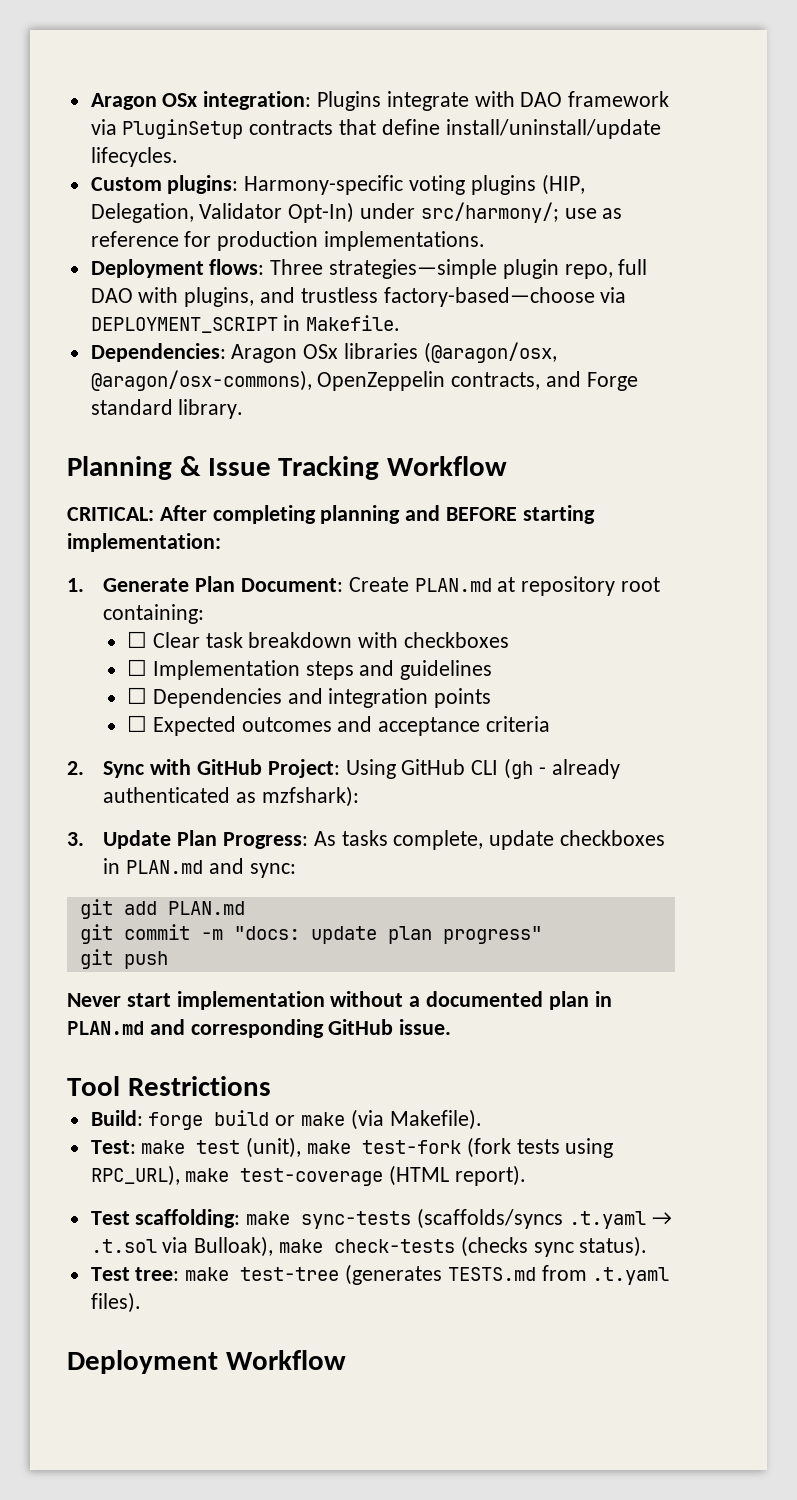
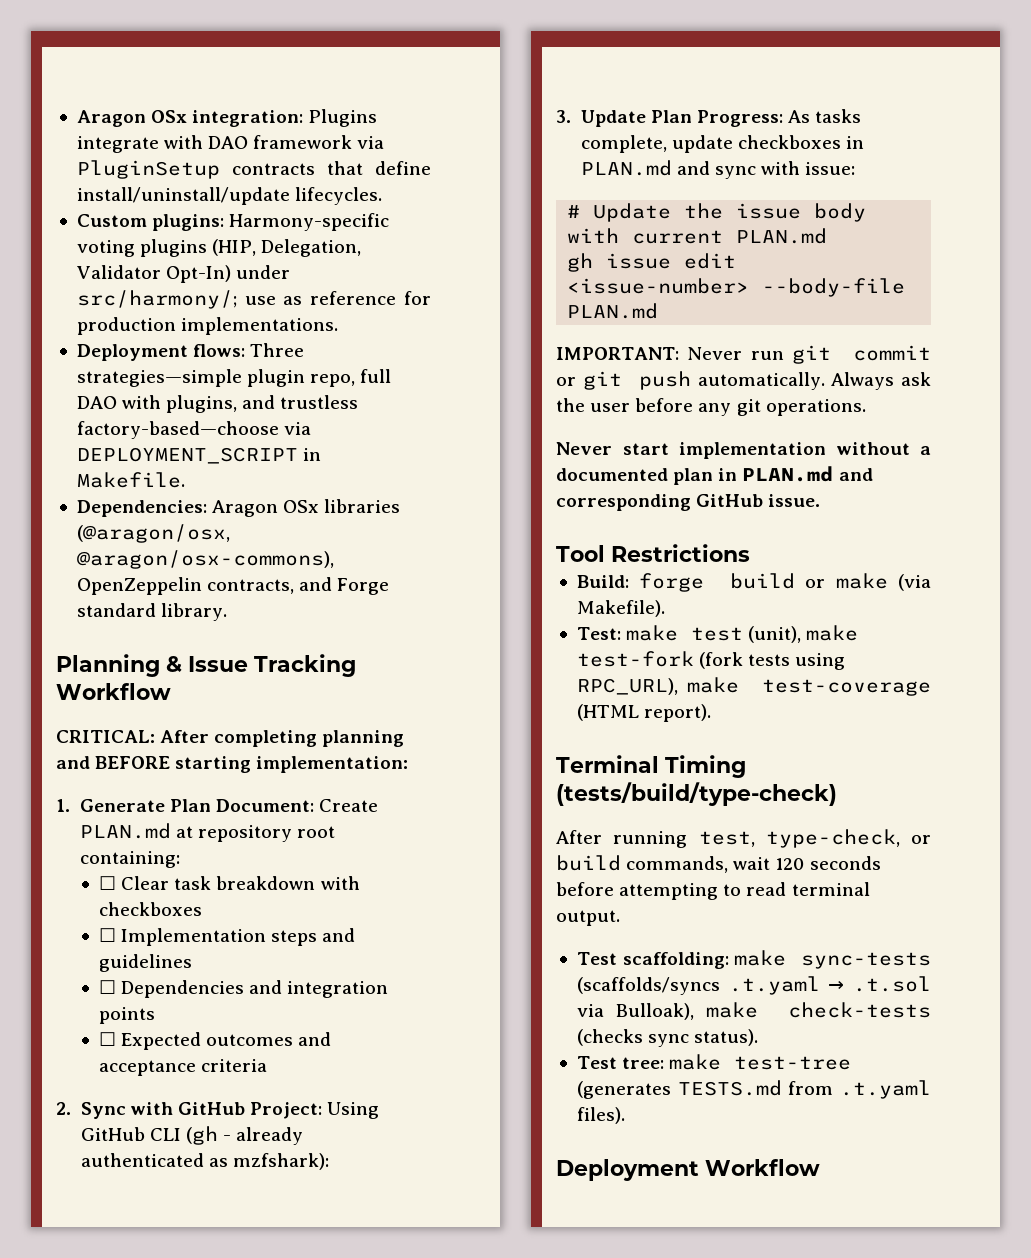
[249,863,296,878] [79,899,245,919] [79,924,542,944] [79,949,168,969] sync: // git add PLAN.md // git commit -m "docs: update plan progress" // git push -> [714,161,856,179] [567,203,867,222] [567,228,828,244] [567,253,737,272] [567,278,906,297] [567,303,659,319] [556,345,931,364] [556,371,931,390] [556,398,866,416] sync with issue: // # Update the issue body with current PLAN.md // gh issue edit <issue-number> --body-file PLAN.md // IMPORTANT: Never run git commit or git push automatically. Always ask the user before any git operations.
(527, 1175) none -> [556,755,746,778] [556,782,837,806] [556,829,931,848] [556,855,881,873] [556,882,870,900] [556,910,620,926] // Terminal Timing (tests/build/type-check) // After running test, type-check, or build commands, wait 120 seconds before attempting to read terminal output.

